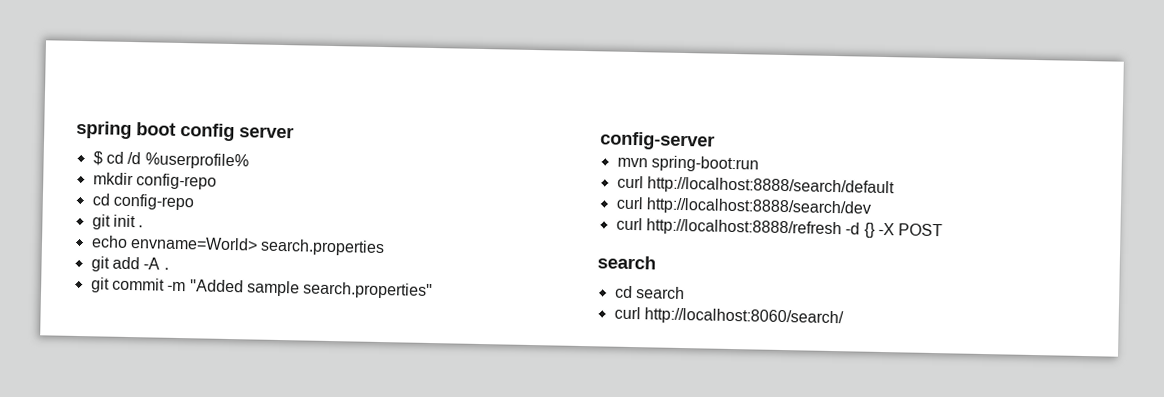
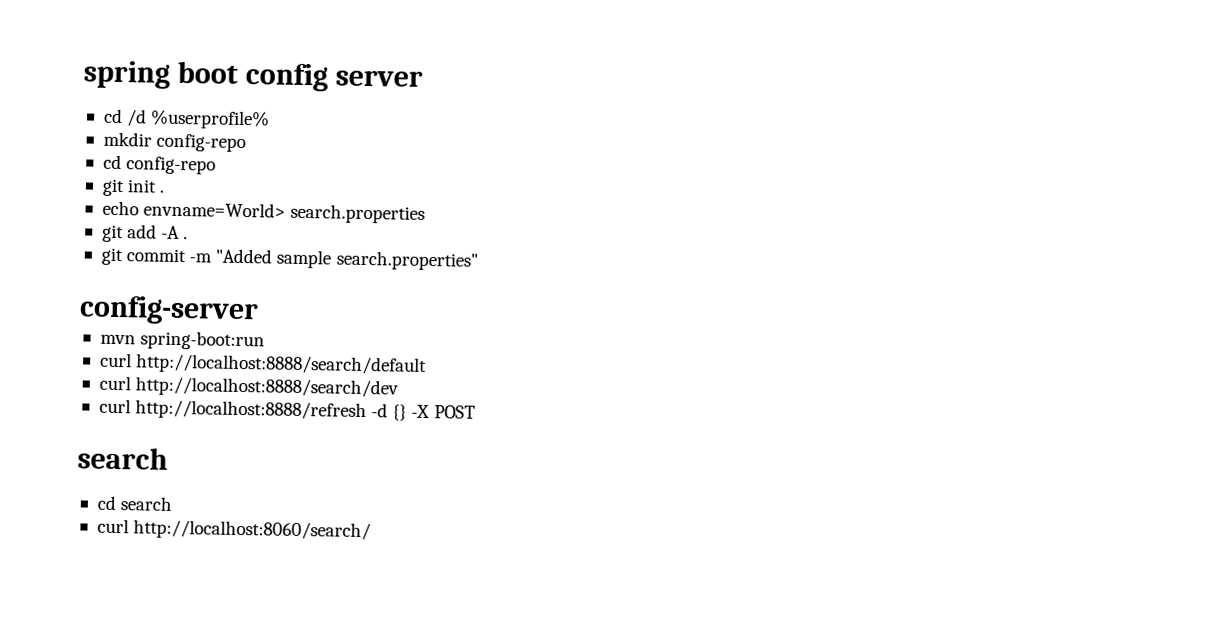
[92,151,103,166] $ -> (423, 78) none

